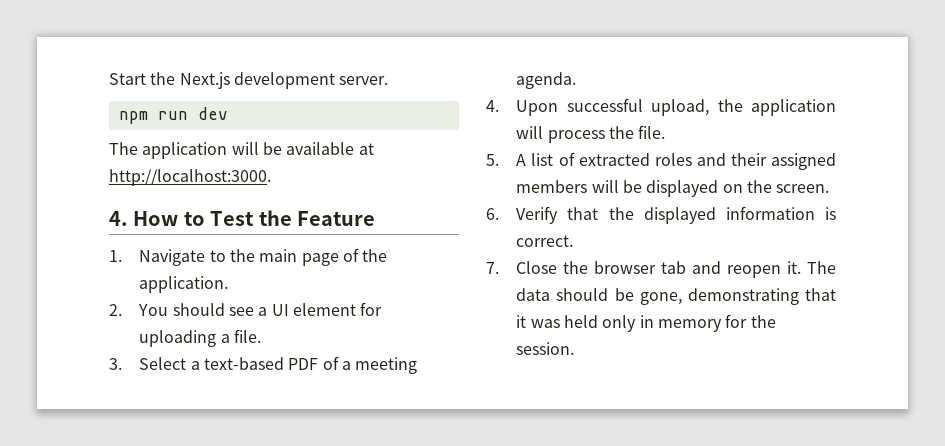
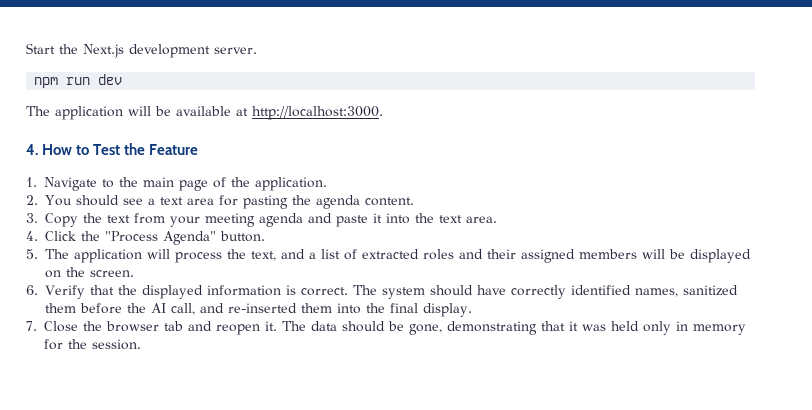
[271,302,383,316] [139,329,261,347] [109,356,418,374] [516,72,577,89] [486,98,743,116] UI element for uploading a file. // 3. Select a text-based PDF of a meeting agenda. // 4. Upon successful upload, the -> [159,195,414,209] [26,213,497,227] [26,231,265,245] [26,249,69,259] text area for pasting the agenda content. // 3. Copy the text from your meeting agenda and paste it into the text area. // 4. Click the "Process Agenda" button. // 5. The
[638,125,666,139] [486,154,527,166] file. // 5. A -> [251,249,316,261] text, and a
(574, 241) none -> [352,285,738,299] [45,303,472,317] The system should have correctly identified names, sanitized them before the AI call, and re-inserted them into the final display.

